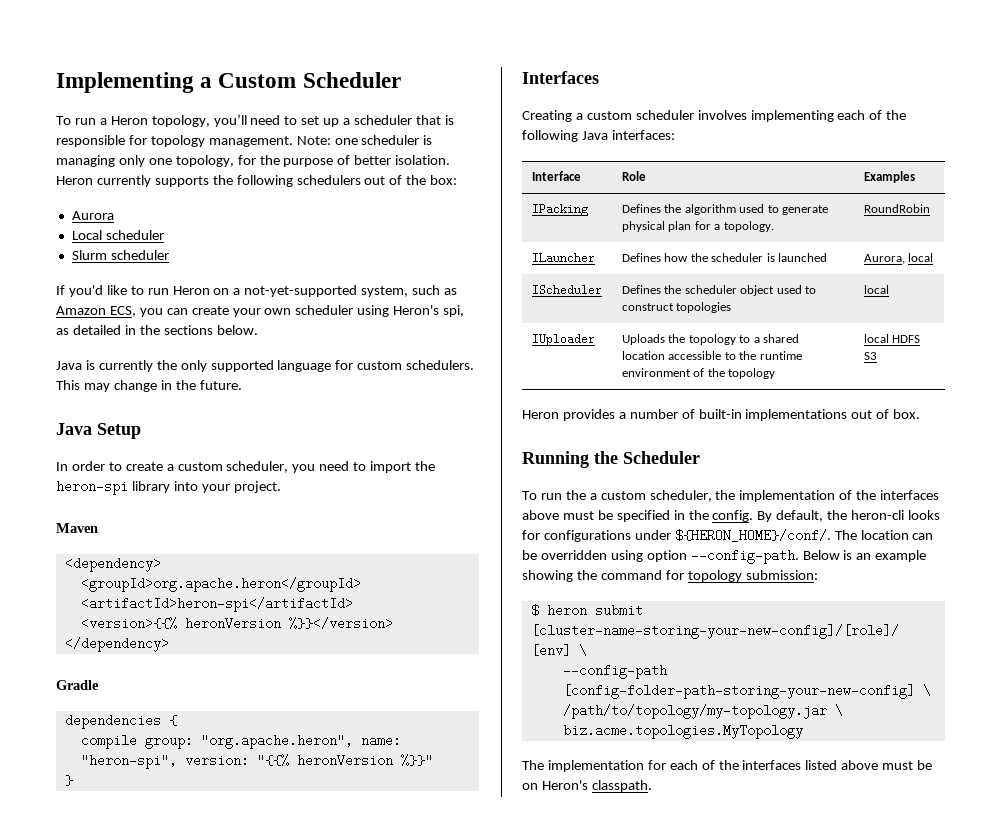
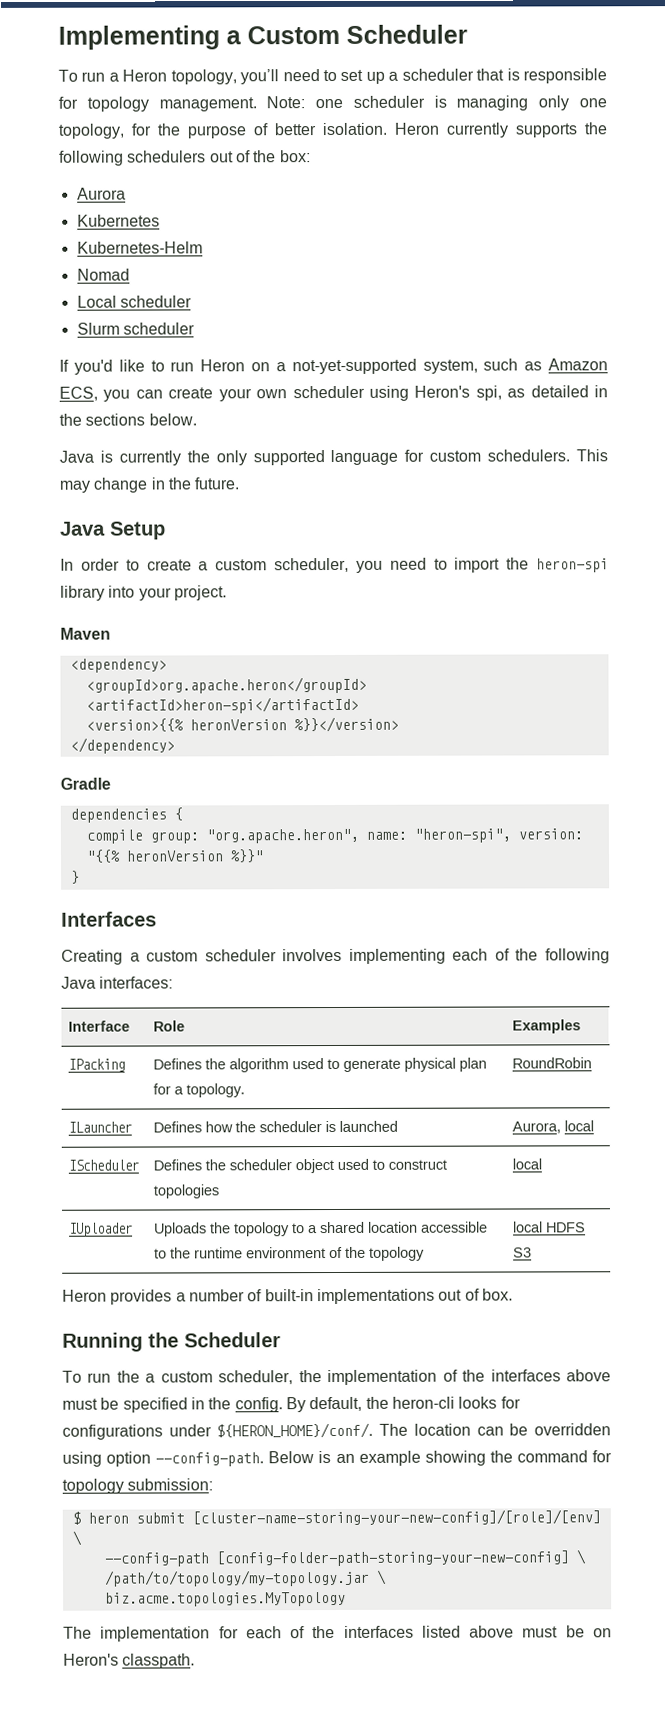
(114, 215) none -> [76,214,160,227] [76,241,203,254] [76,268,130,281] // Kubernetes // Kubernetes-Helm // Nomad

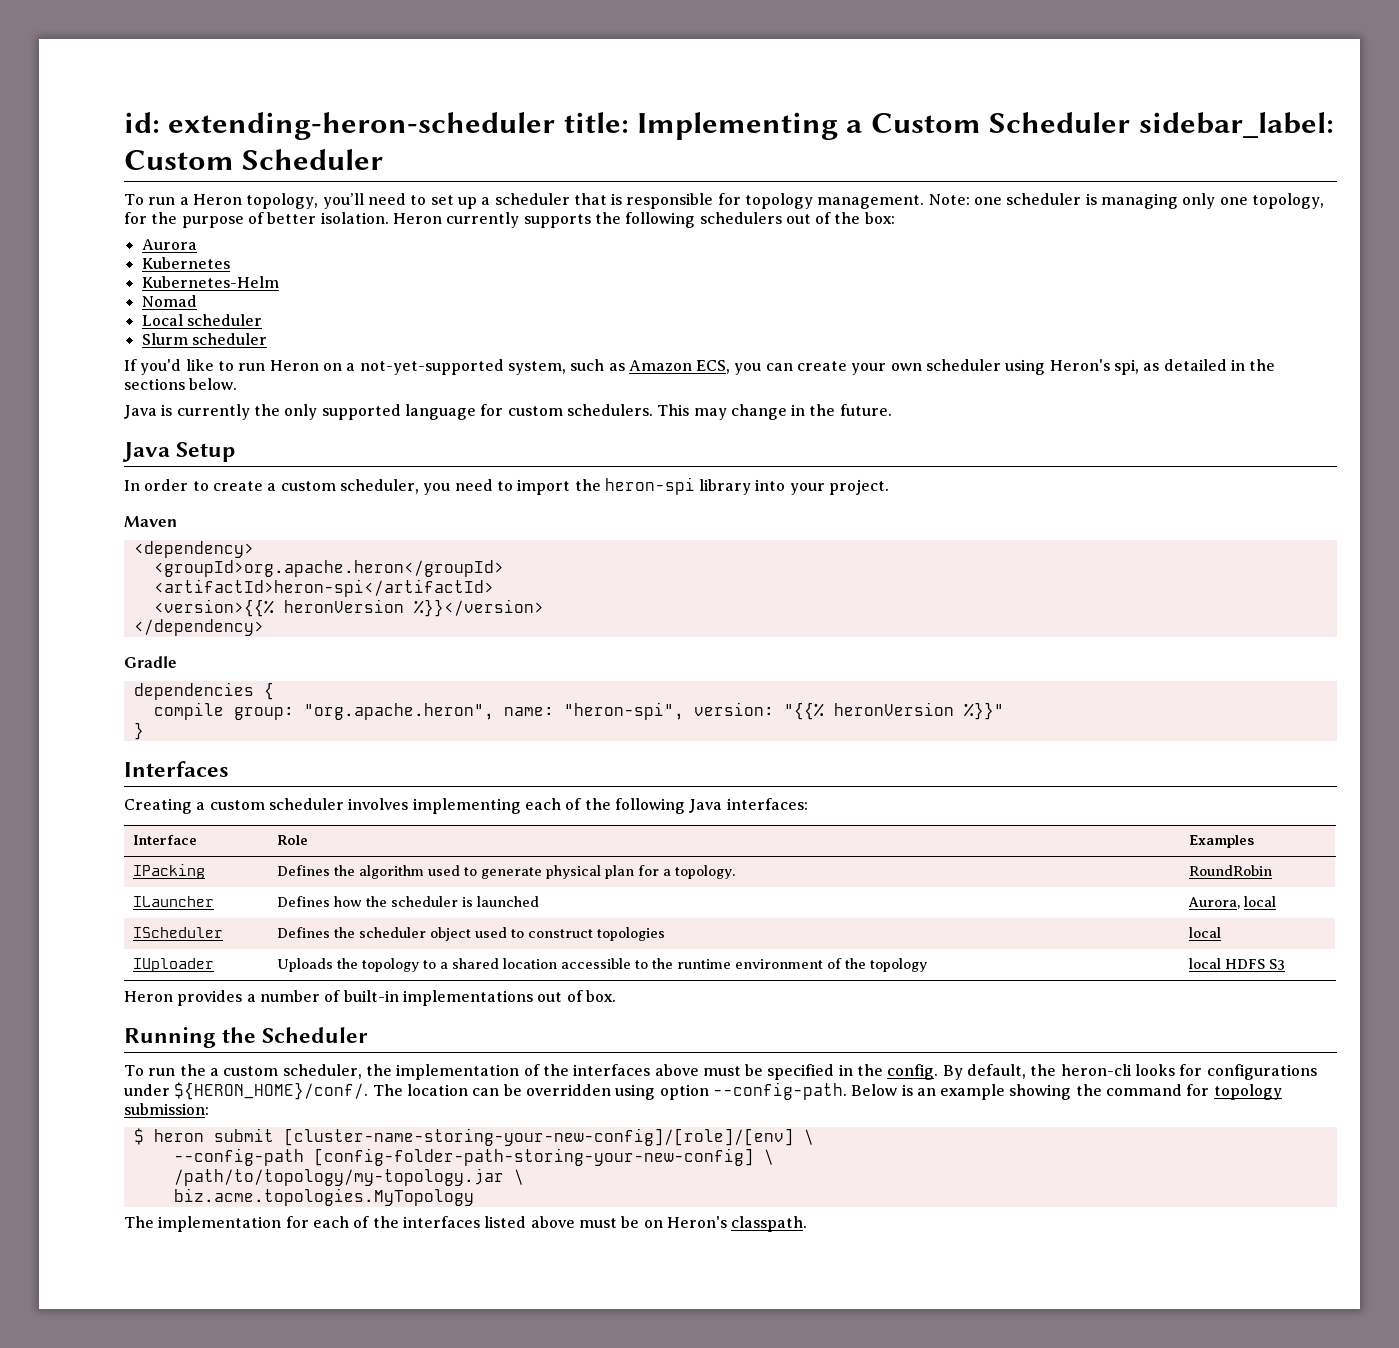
(58, 37) none -> [124,112,629,140] id: extending-heron-scheduler title:
(468, 34) none -> [1138,112,1334,138] [124,149,384,170] sidebar_label: Custom Scheduler

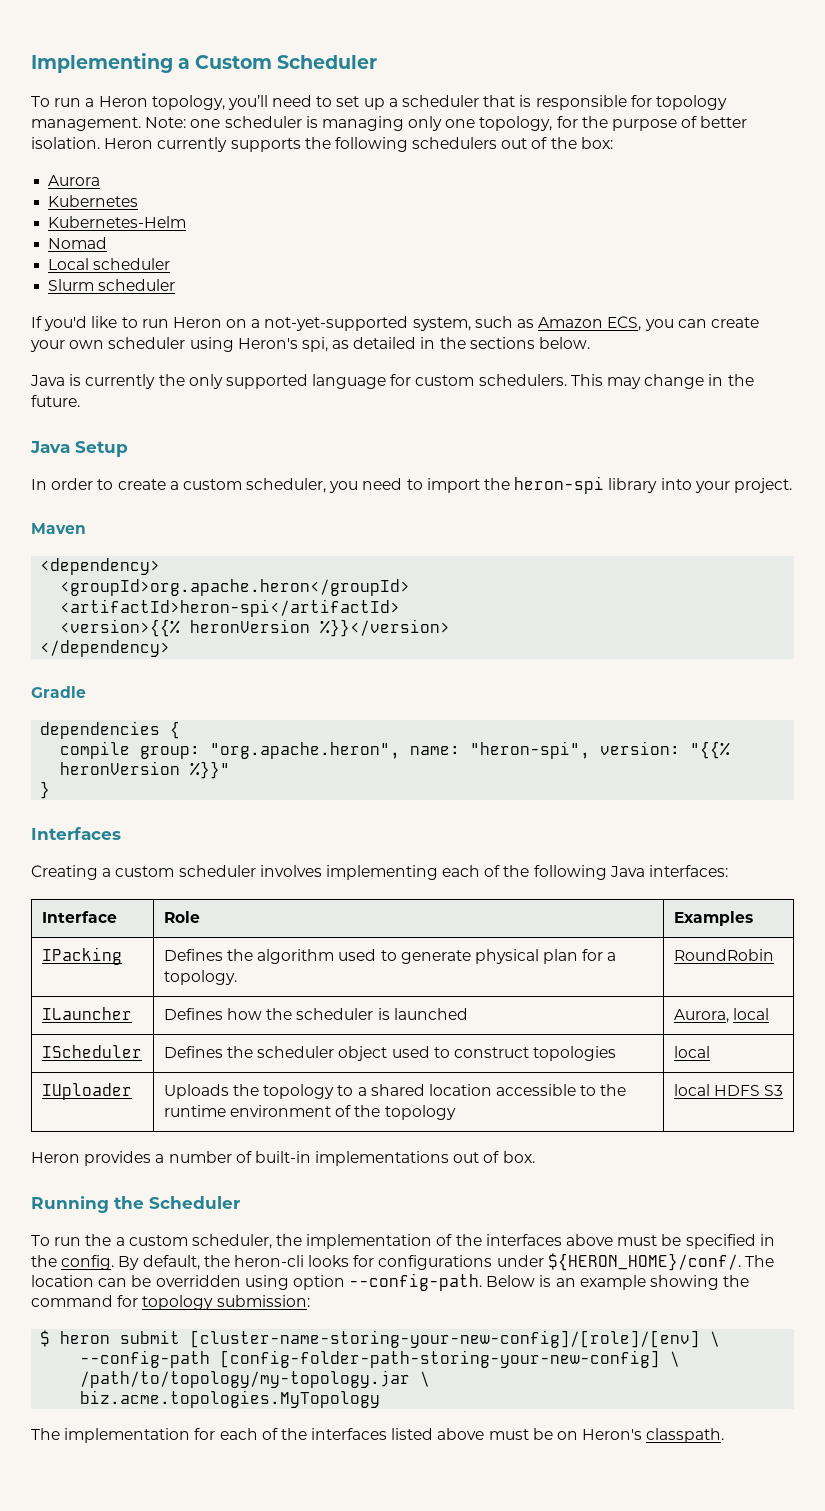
[124,112,629,140] id: extending-heron-scheduler title: -> (31, 63) none
[1138,112,1334,138] [124,149,384,170] sidebar_label: Custom Scheduler -> (378, 62) none

